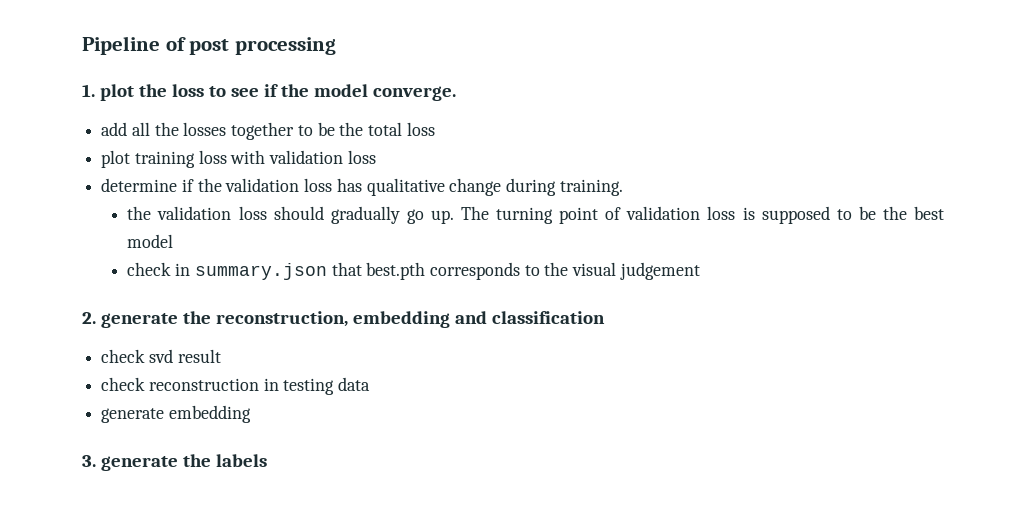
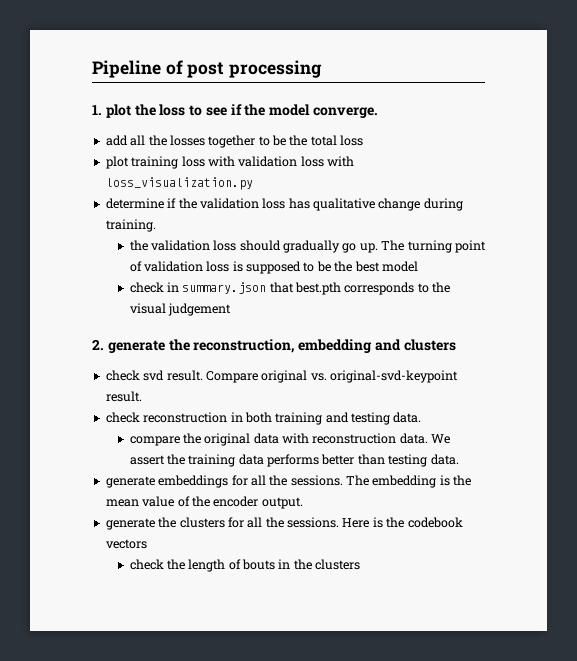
(376, 157) none -> [327,156,354,167] [105,177,253,190] with loss_visualization.py
[491,311,605,324] classification -> [403,339,456,351] clusters
[177,349,221,363] [101,377,371,395] [101,405,251,423] [82,454,267,471] result // check reconstruction in testing data // generate embedding // 3. generate the labels -> [166,370,458,383] [105,391,142,402] [105,412,422,425] [129,433,451,446] [129,454,459,467] [105,475,472,488] [105,496,303,509] [105,517,463,530] [105,539,147,549] [129,559,361,572] result. Compare original vs. original-svd-keypoint result. // check reconstruction in both training and testing data. // compare the original data with reconstruction data. We assert the training data performs better than testing data. // generate embeddings for all the sessions. The embedding is the mean value of the encoder output. // generate the clusters for all the sessions. Here is the codebook vectors // check the length of bouts in the clusters

